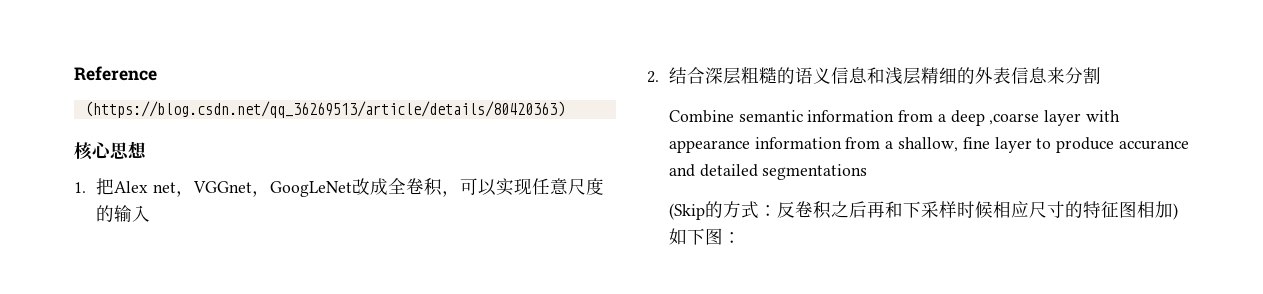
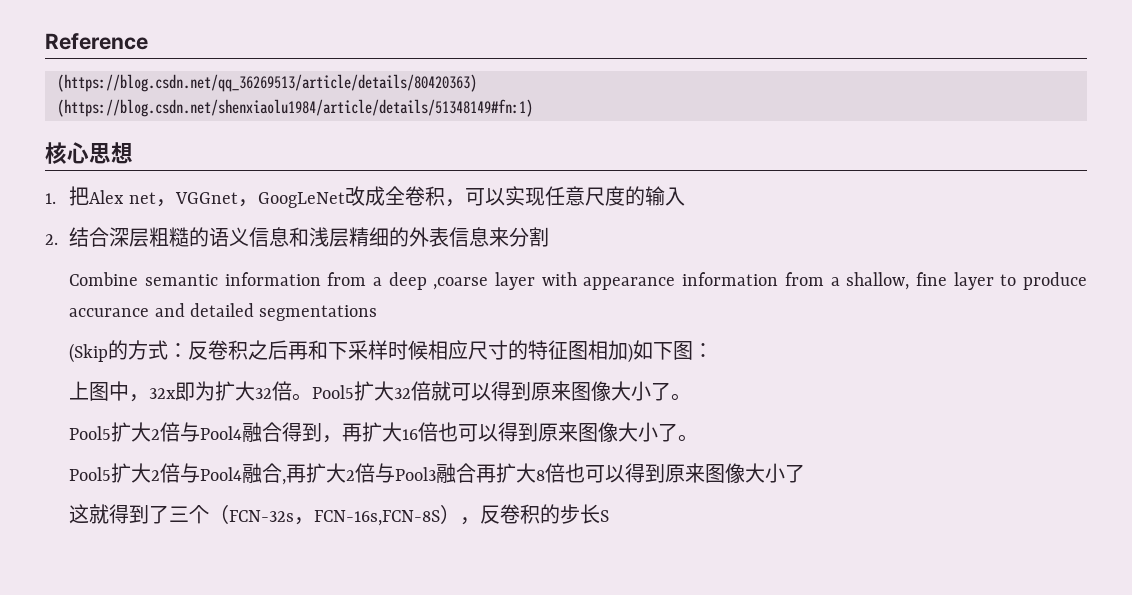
(565, 109) none -> [57,99,533,117] // (https://blog.csdn.net/shenxiaolu1984/article/details/51348149#fn:1)
(741, 237) none -> [69,381,692,402] [69,422,699,443] [69,463,806,485] [69,504,610,526] // 上图中，32x即为扩大32倍。Pool5扩大32倍就可以得到原来图像大小了。 // Pool5扩大2倍与Pool4融合得到，再扩大16倍也可以得到原来图像大小了。 // Pool5扩大2倍与Pool4融合,再扩大2倍与Pool3融合再扩大8倍也可以得到原来图像大小了 // 这就得到了三个（FCN-32s，FCN-16s,FCN-8S），反卷积的步长S

